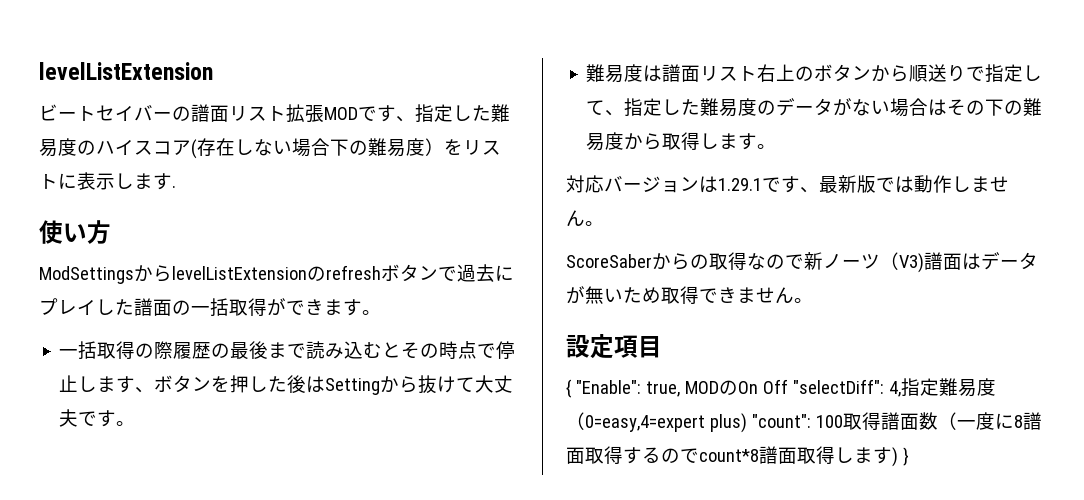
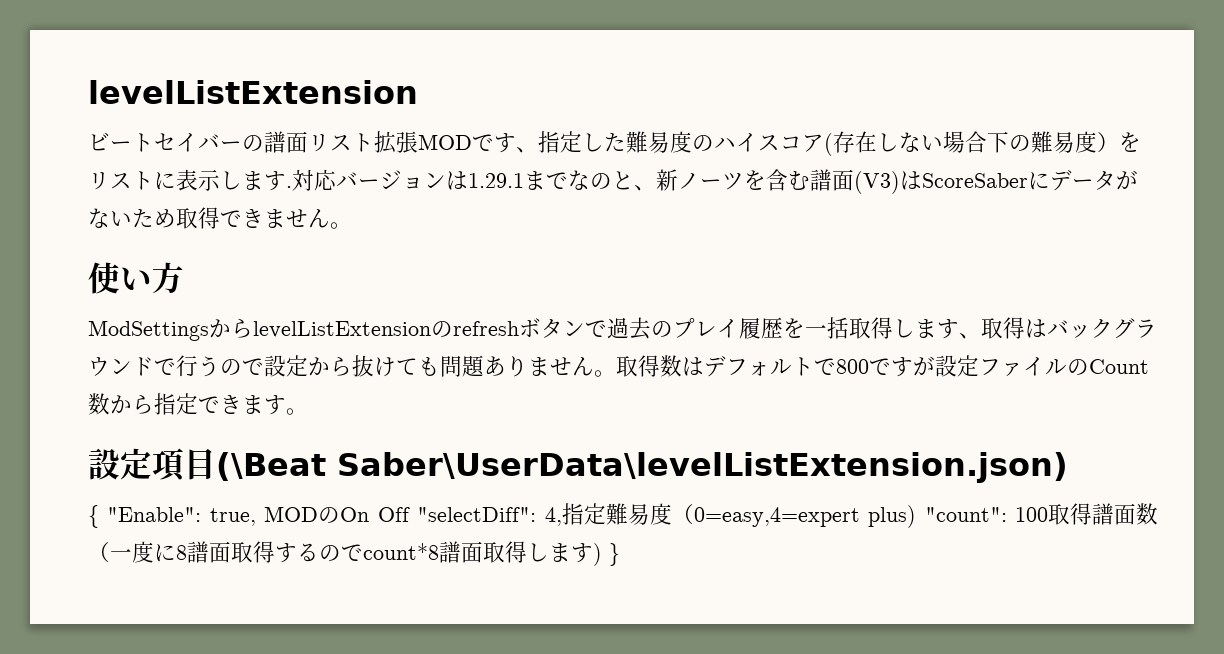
(176, 186) none -> [292,169,1138,194] [88,207,352,229] 対応バージョンは1.29.1までなのと、新ノーツを含む譜面(V3)はScoreSaberにデータがないため取得できません。
[495,265,514,281] [39,298,381,316] [59,341,516,360] [59,375,514,395] [59,409,136,427] [586,64,1043,83] [586,98,1043,117] [586,132,777,151] [566,175,1009,193] [566,210,604,227] [566,252,1038,273] [566,286,794,304] にプレイした譜面の一括取得ができます。 // 一括取得の際履歴の最後まで読み込むとその時点で停止します、ボタンを押した後はSettingから抜けて大丈夫です。 // 難易度は譜面リスト右上のボタンから順送りで指定して、指定した難易度のデータがない場合はその下の難易度から取得します。 // 対応バージョンは1.29.1です、最新版では動作しません。 // ScoreSaberからの取得なので新ノーツ（V3)譜面はデータが無いため取得できません -> [651,317,1157,339] [88,355,1149,377] [88,393,286,415] のプレイ履歴を一括取得します、取得はバックグラウンドで行うので設定から抜けても問題ありません。取得数はデフォルトで800ですが設定ファイルのCount数から指定できます
(662, 347) none -> [216,452,1068,483] (\Beat Saber\UserData\levelListExtension.json)

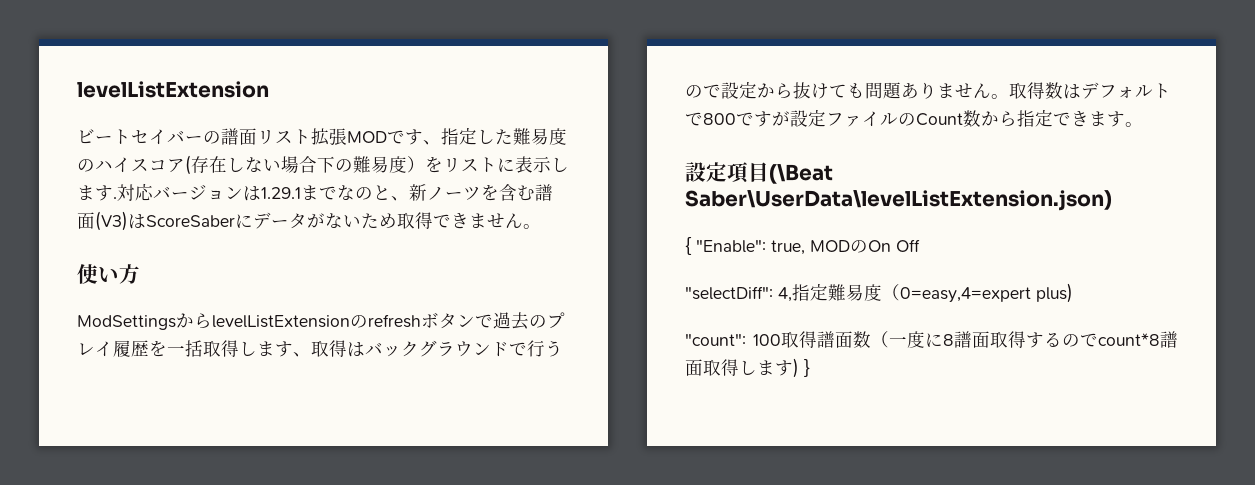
(410, 514) none -> (920, 245) //
(917, 516) none -> (1073, 293) //

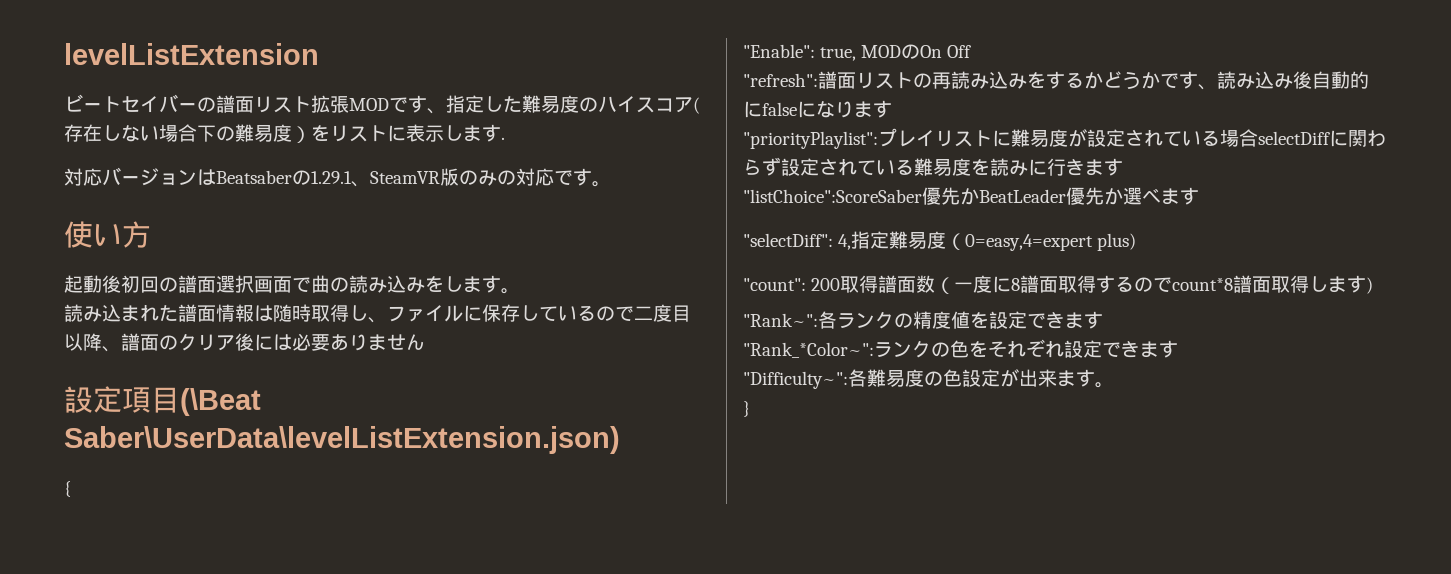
(117, 198) none -> (505, 138) //
[261,184,553,201] [77,211,541,231] [77,264,140,284] [77,312,565,330] [77,340,563,357] [685,81,1171,99] [685,109,1143,127] 1.29.1までなのと、新ノーツを含む譜面(V3)はScoreSaberにデータがないため取得できません。 // 使い方 // ModSettingsからlevelListExtensionのrefreshボタンで過去のプレイ履歴を一括取得します、取得はバックグラウンドで行うので設定から抜けても問題ありません。取得数はデフォルトで800ですが設定ファイルのCount数から指定できます。 -> [216,168,611,187] [64,221,151,248] [64,275,520,294] [64,304,691,323] [64,333,425,352] Beatsaberの1.29.1、SteamVR版のみの対応です。 // 使い方 // 起動後初回の譜面選択画面で曲の読み込みをします。 // 読み込まれた譜面情報は随時取得し、ファイルに保存しているので二度目以降、譜面のクリア後には必要ありません
(692, 246) none -> (71, 489) //
(920, 245) none -> [743,71,1369,90] [743,100,892,118] [743,128,1386,149] [743,157,1123,176] [743,187,1199,205] // "refresh":譜面リストの再読み込みをするかどうかです、読み込み後自動的にfalseになります // "priorityPlaylist":プレイリストに難易度が設定されている場合selectDiffに関わらず設定されている難易度を読みに行きます // "listChoice":ScoreSaber優先かBeatLeader優先か選べます
[753,334,781,346] 100 -> [811,278,841,291] 200
(799, 368) none -> [743,311,1103,329] [743,339,1178,358] [743,369,1114,389] // "Rank~":各ランクの精度値を設定できます // "Rank_*Color~":ランクの色をそれぞれ設定できます // "Difficulty~":各難易度の色設定が出来ます。 //

